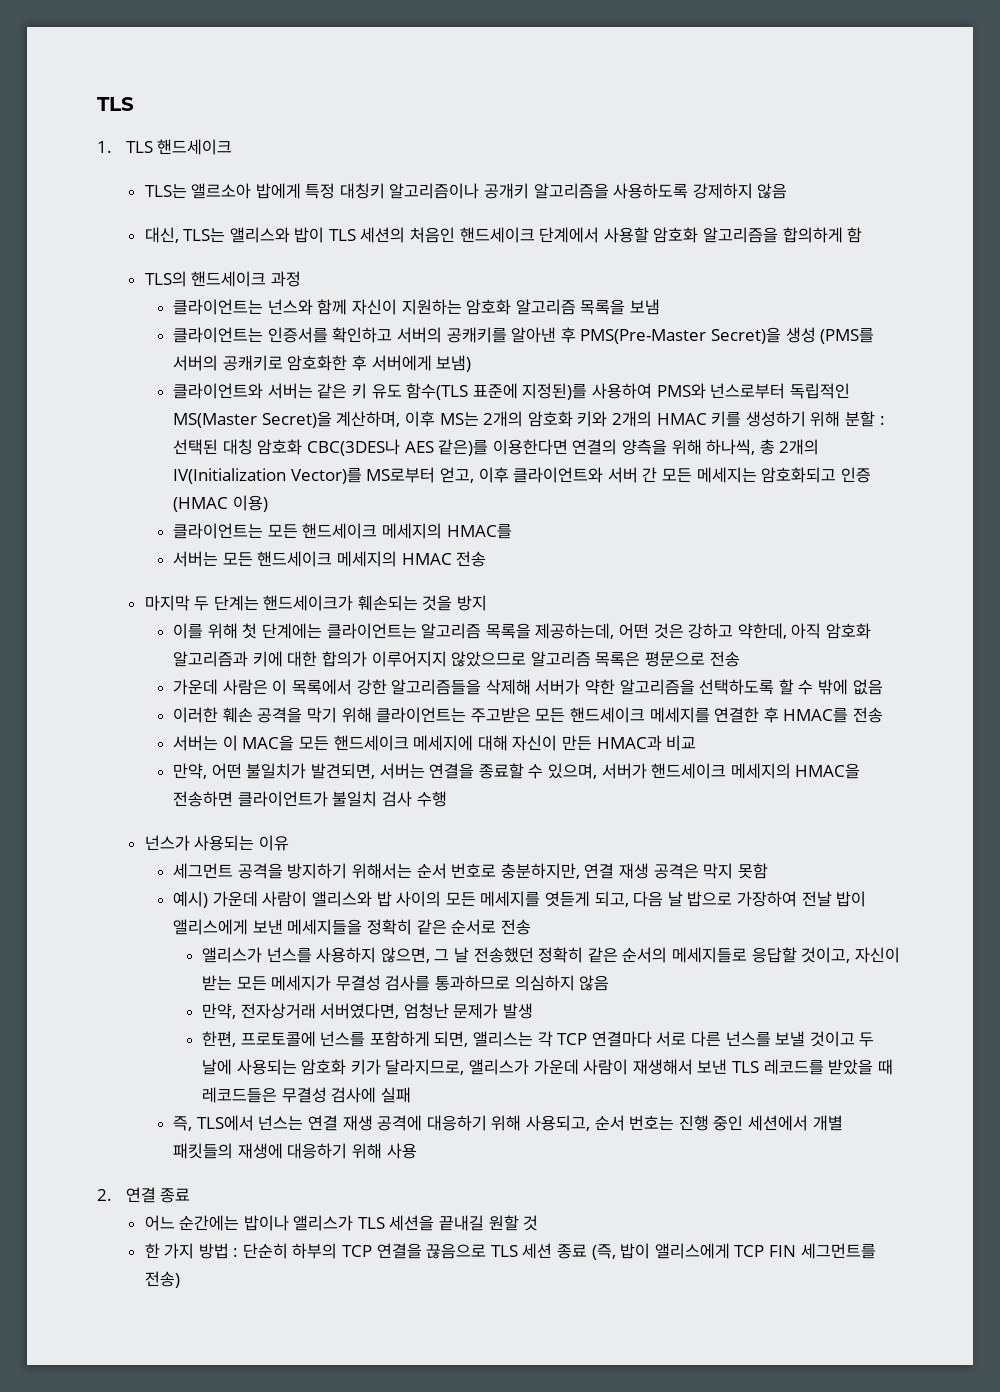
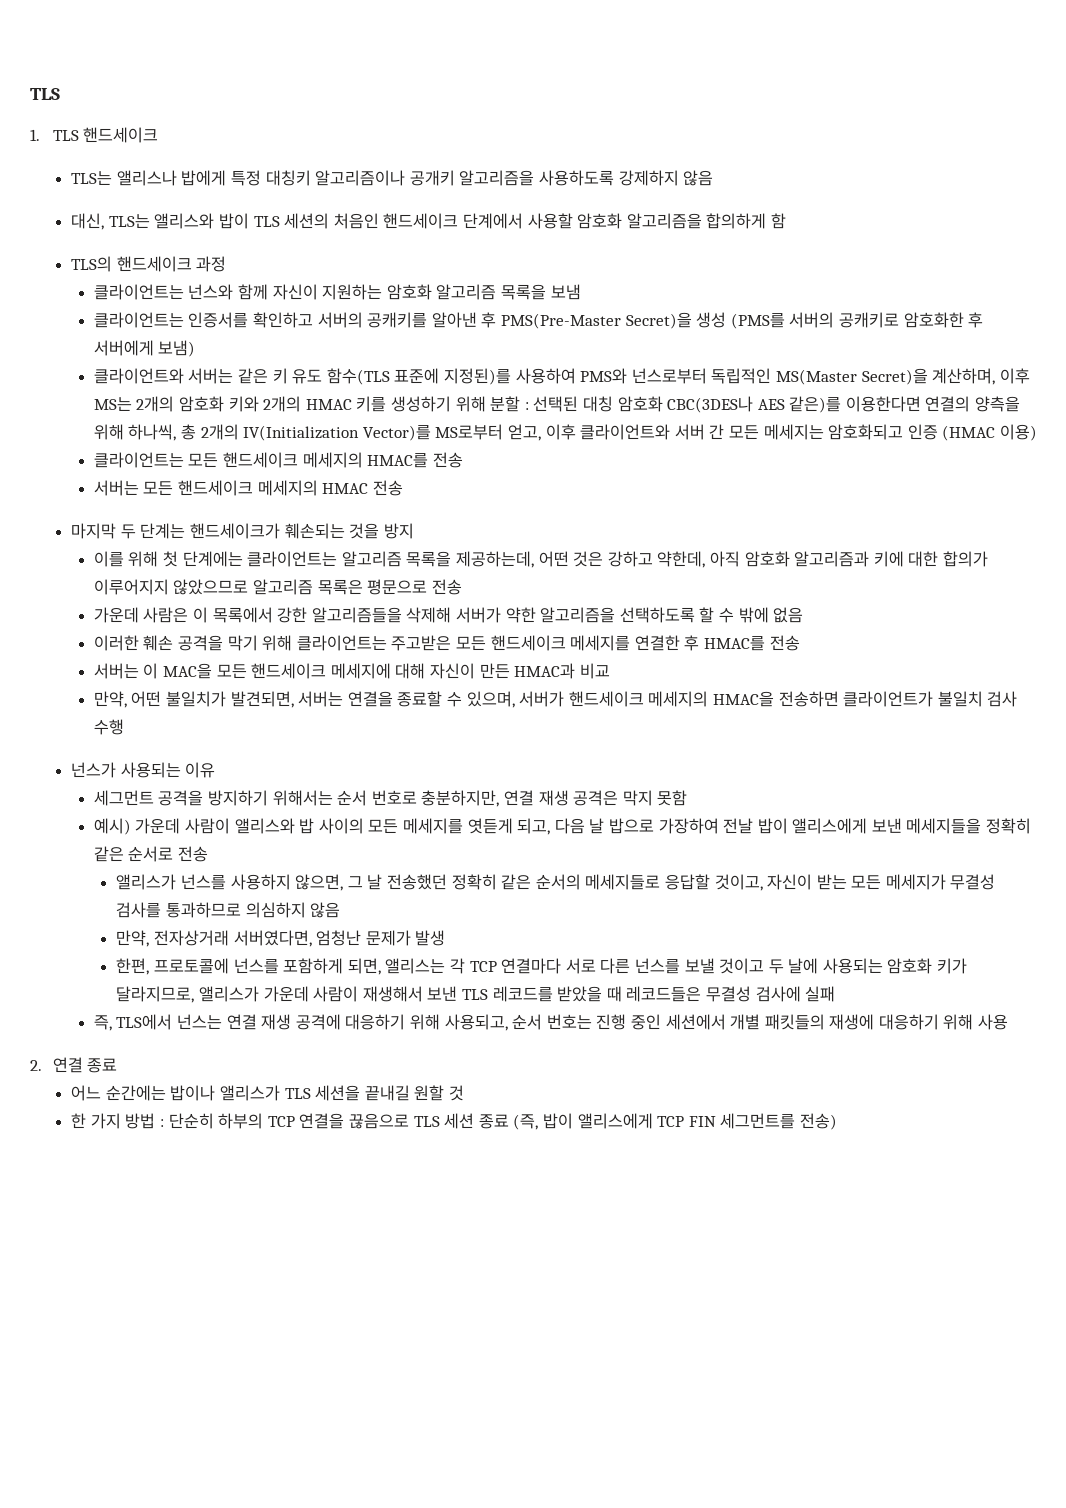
[191,183,252,199] 앨르소아 -> [116,170,177,186] 앨리스나
(512, 531) none -> [432,452,463,468] 전송

